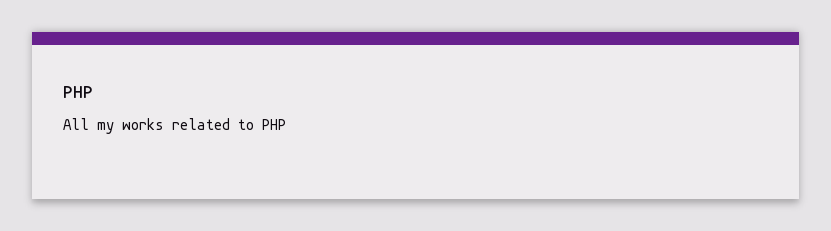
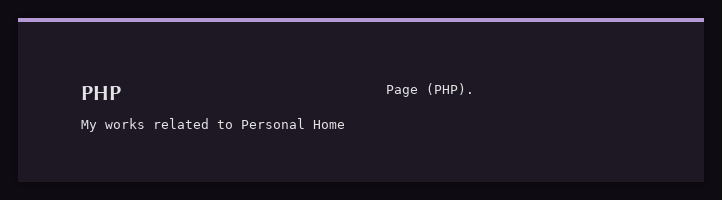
[63,118,114,134] All my -> [81,120,97,132] My
[262,119,286,130] PHP -> [241,118,345,129] [386,83,474,97] Personal Home Page (PHP).

